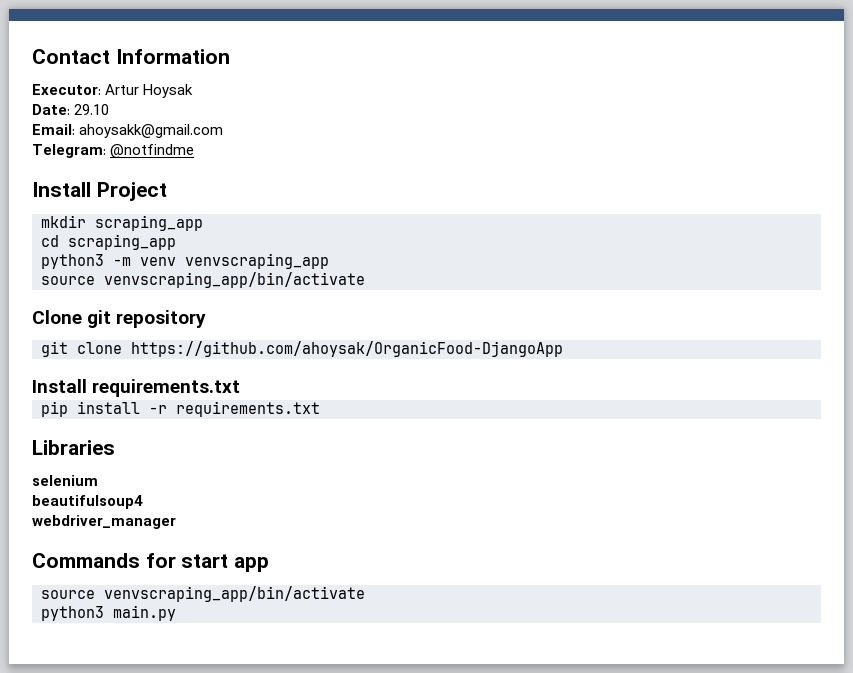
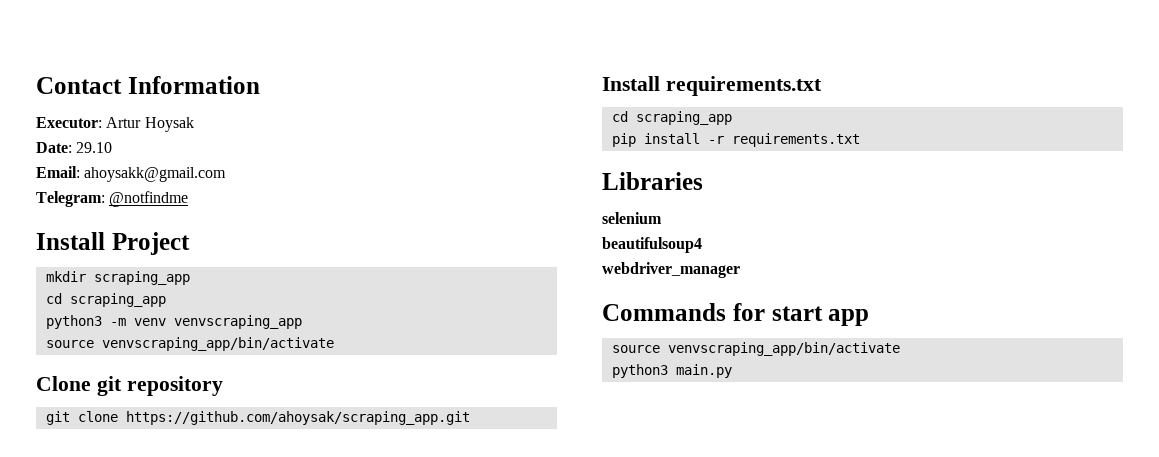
[131,341,563,357] https://github.com/ahoysak/OrganicFood-DjangoApp -> [125,411,470,425] https://github.com/ahoysak/scraping_app.git
(241, 388) none -> [611,111,732,125] // cd scraping_app

